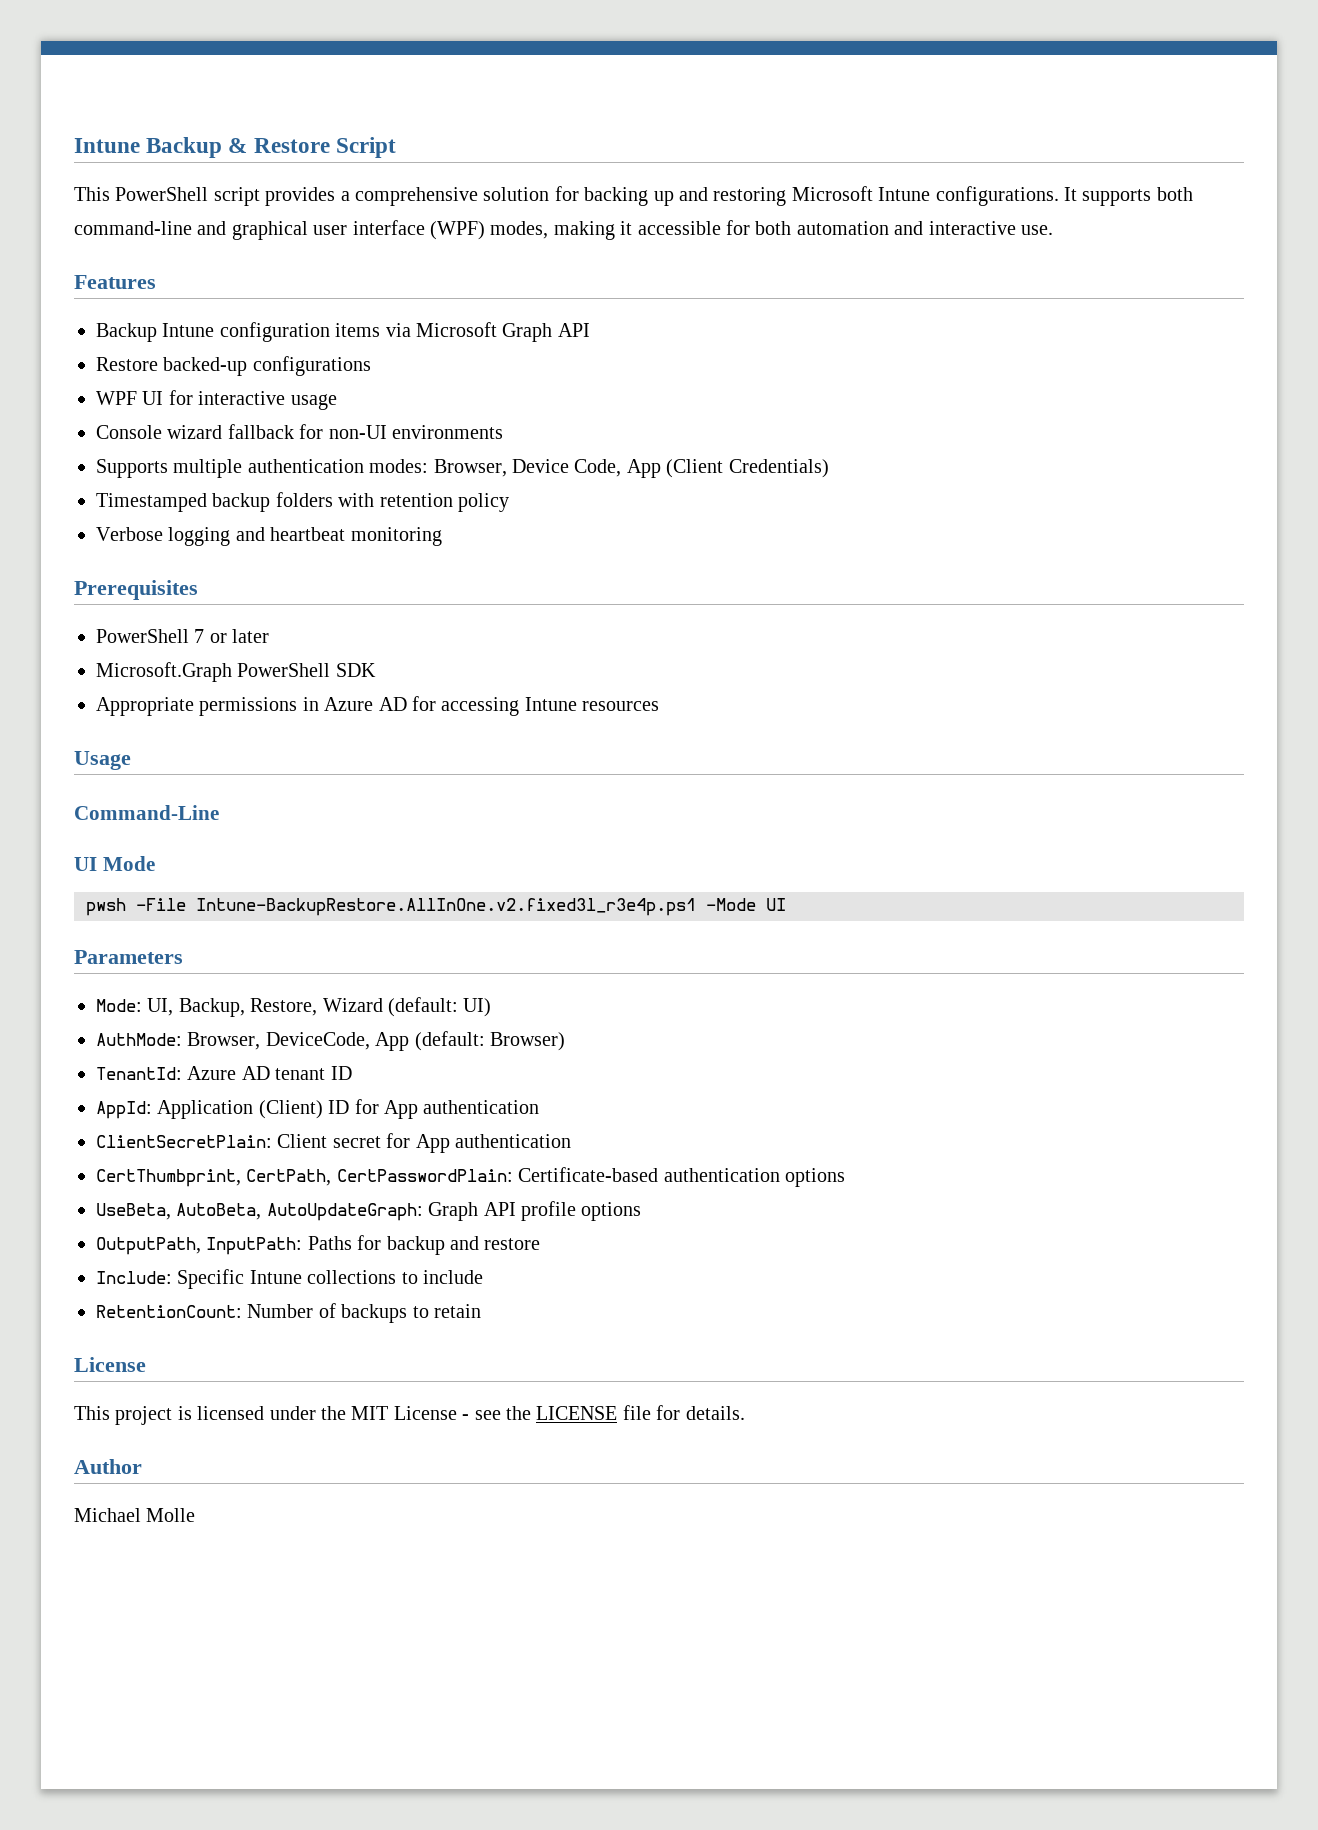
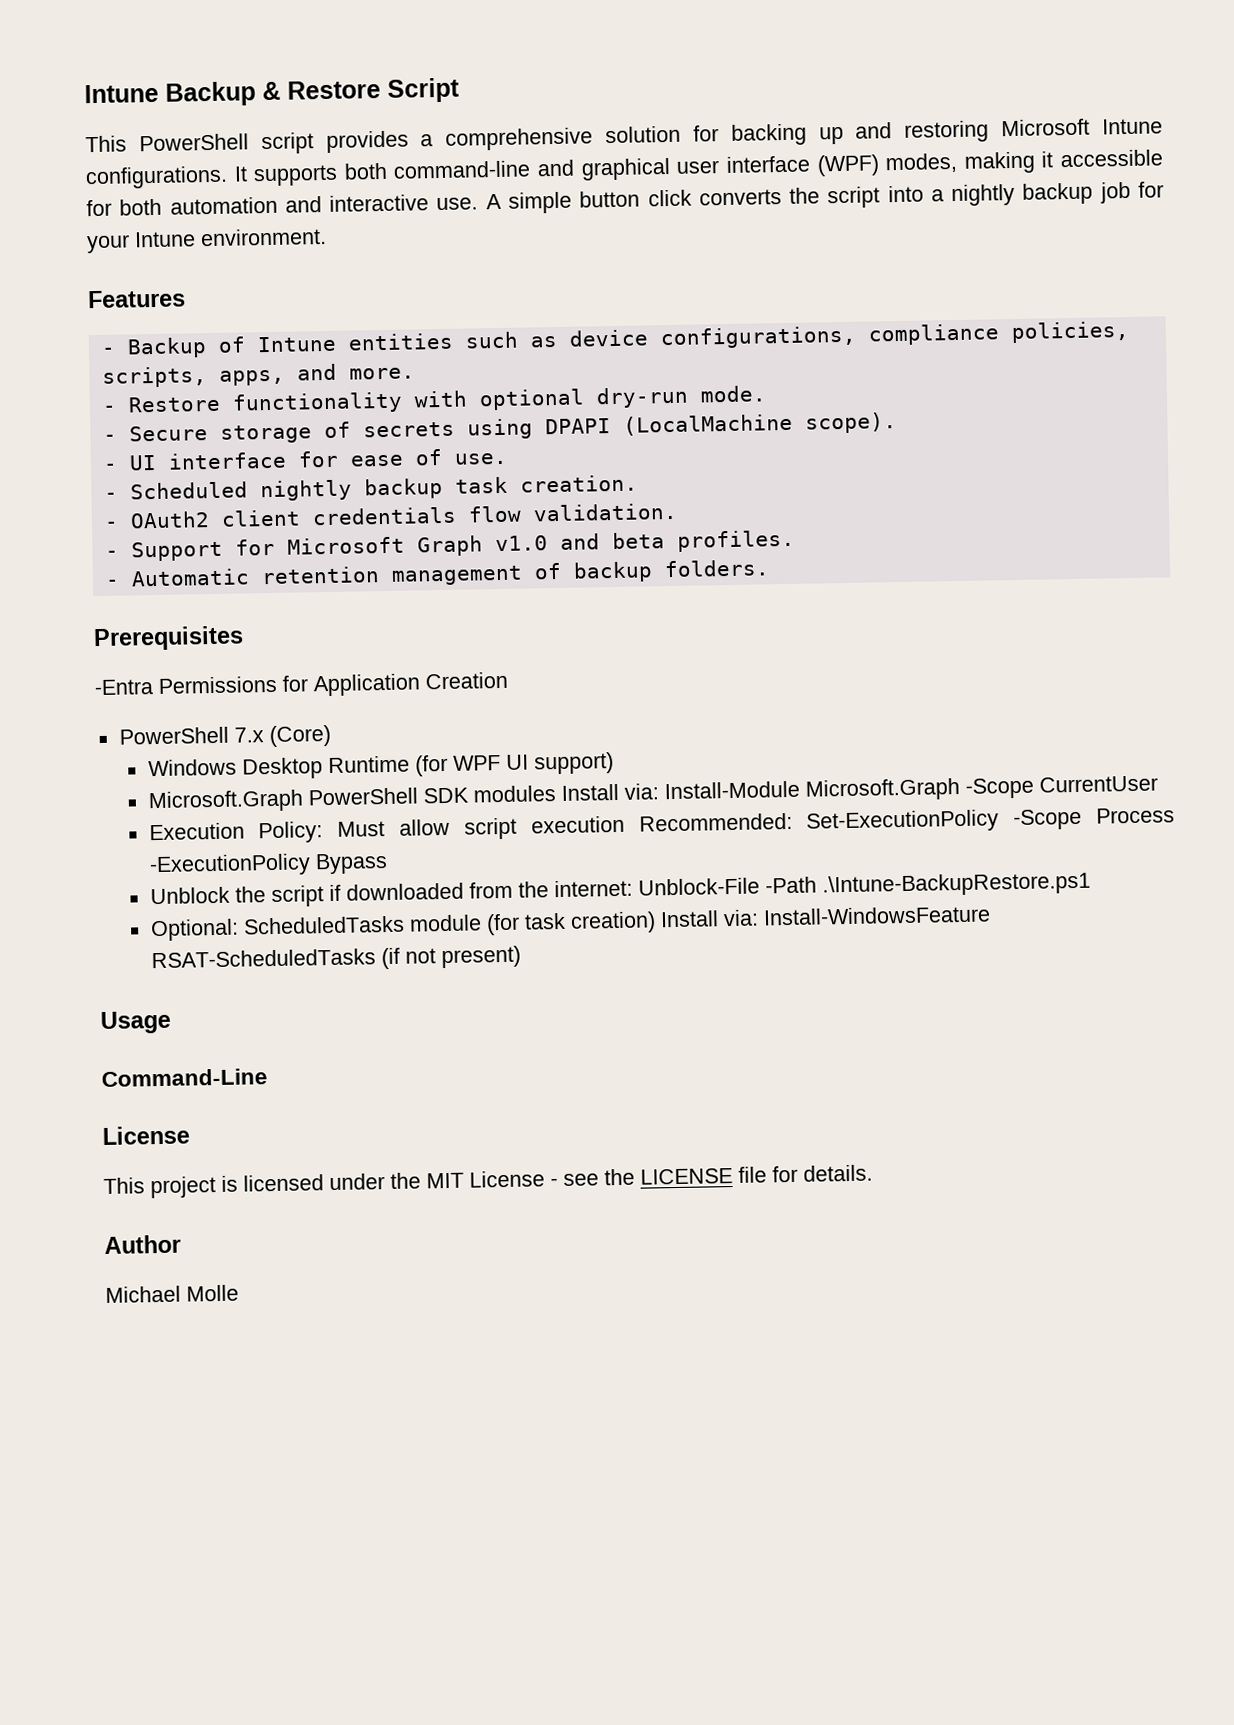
[74,275,156,289] [96,322,590,342] [96,356,371,376] [96,390,337,410] [96,424,503,439] [96,459,829,478] [96,492,509,512] [96,527,442,546] [74,580,198,600] [96,629,270,643] [96,662,376,682] [96,696,660,716] [74,751,131,770] [74,805,219,820] [74,856,155,871] [86,898,786,916] [74,950,183,964] [96,997,492,1017] [96,1031,565,1051] [96,1066,352,1080] [96,1099,540,1119] [96,1133,571,1153] [96,1167,845,1187] [96,1201,642,1221] [96,1235,541,1255] [96,1269,483,1289] [96,1303,481,1323] // Features // Backup Intune configuration items via Microsoft Graph API // Restore backed-up configurations // WPF UI for interactive usage // Console wizard fallback for non-UI environments // Supports multiple authentication modes: Browser, Device Code, App (Client Credentials) // Timestamped backup folders with retention policy // Verbose logging and heartbeat monitoring // Prerequisites // PowerShell 7 or later // Microsoft.Graph PowerShell SDK // Appropriate permissions in Azure AD for accessing Intune resources // Usage // Command-Line // UI Mode // pwsh -File Intune-BackupRestore.AllInOne.v2.fixed3l_r3e4p.ps1 -Mode UI // Parameters // Mode: UI, Backup, Restore, Wizard (default: UI) // AuthMode: Browser, DeviceCode, App (default: Browser) // TenantId: Azure AD tenant ID // AppId: Application (Client) ID for App authentication // ClientSecretPlain: Client secret for App authentication // CertThumbprint, CertPath, CertPasswordPlain: Certificate-based authentication options // UseBeta, AutoBeta, AutoUpdateGraph: Graph API profile options // OutputPath, InputPath: Paths for backup and restore // Include: Specific Intune collections to include // RetentionCount: Number of backups to retain -> [485,181,1165,214] [86,227,327,254] [87,289,186,309] [100,320,1129,359] [101,363,415,388] [101,385,766,415] [102,412,897,444] [102,448,508,471] [103,474,638,502] [103,502,678,529] [104,529,795,562] [104,559,770,587] [93,625,244,652] [94,671,508,697] [118,724,331,748] [147,752,614,780] [147,775,1158,814] [148,807,1176,844] [148,853,388,878] [149,871,1091,908] [149,905,991,942] [150,945,521,970] [100,1010,171,1035] [101,1068,268,1088] A simple button click converts the script into a nightly backup job for your Intune environment. // Features // - Backup of Intune entities such as device configurations, compliance policies, scripts, apps, and more. // - Restore functionality with optional dry-run mode. // - Secure storage of secrets using DPAPI (LocalMachine scope). // - UI interface for ease of use. // - Scheduled nightly backup task creation. // - OAuth2 client credentials flow validation. // - Support for Microsoft Graph v1.0 and beta profiles. // - Automatic retention management of backup folders. // Prerequisites // -Entra Permissions for Application Creation // PowerShell 7.x (Core) // Windows Desktop Runtime (for WPF UI support) // Microsoft.Graph PowerShell SDK modules Install via: Install-Module Microsoft.Graph -Scope CurrentUser // Execution Policy: Must allow script execution Recommended: Set-ExecutionPolicy -Scope Process -ExecutionPolicy Bypass // Unblock the script if downloaded from the internet: Unblock-File -Path .\Intune-BackupRestore.ps1 // Optional: ScheduledTasks module (for task creation) Install via: Install-WindowsFeature RSAT-ScheduledTasks (if not present) // Usage // Command-Line

